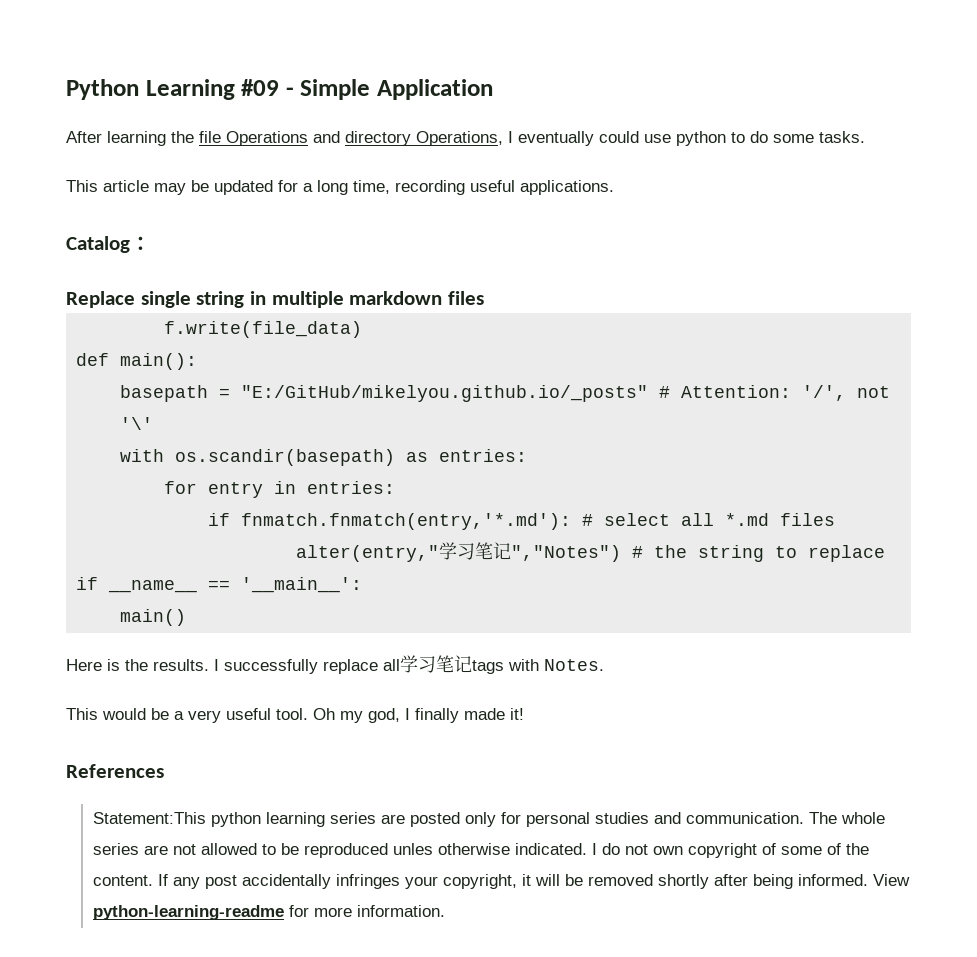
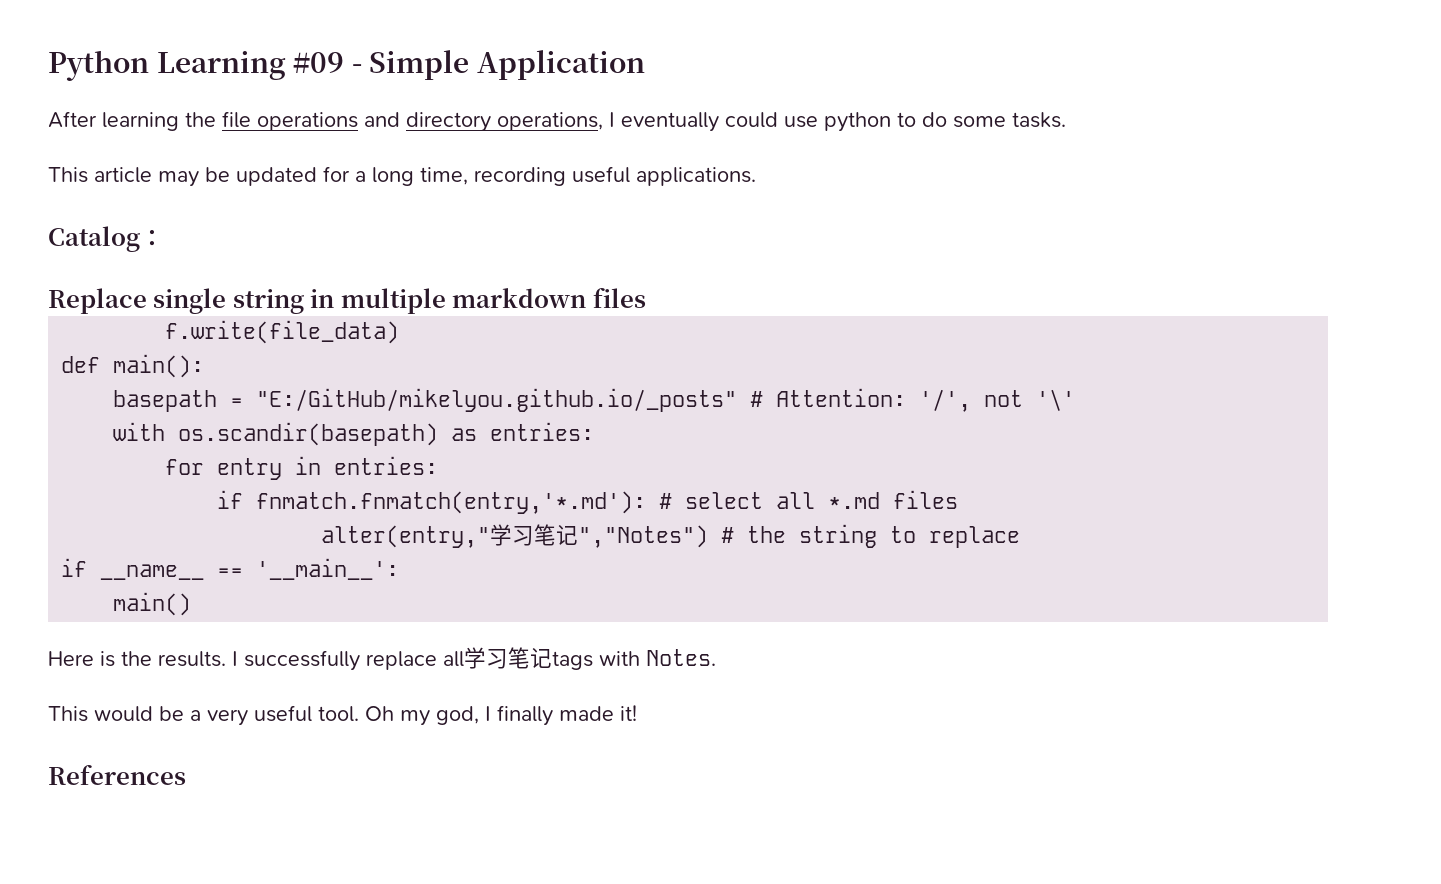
[226,131,308,146] Operations -> [257,112,358,131] operations
[416,131,503,146] Operations, -> [497,112,603,131] operations,
[92,812,885,827] [92,843,869,858] [92,874,910,889] [92,905,445,920] // Statement:This python learning series are posted only for personal studies and communication. The whole series are not allowed to be reproduced unles otherwise indicated. I do not own copyright of some of the content. If any post accidentally infringes your copyright, it will be removed shortly after being informed. View python-learning-readme for more information. -> (186, 774) none

